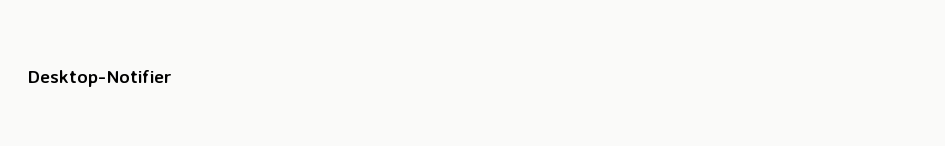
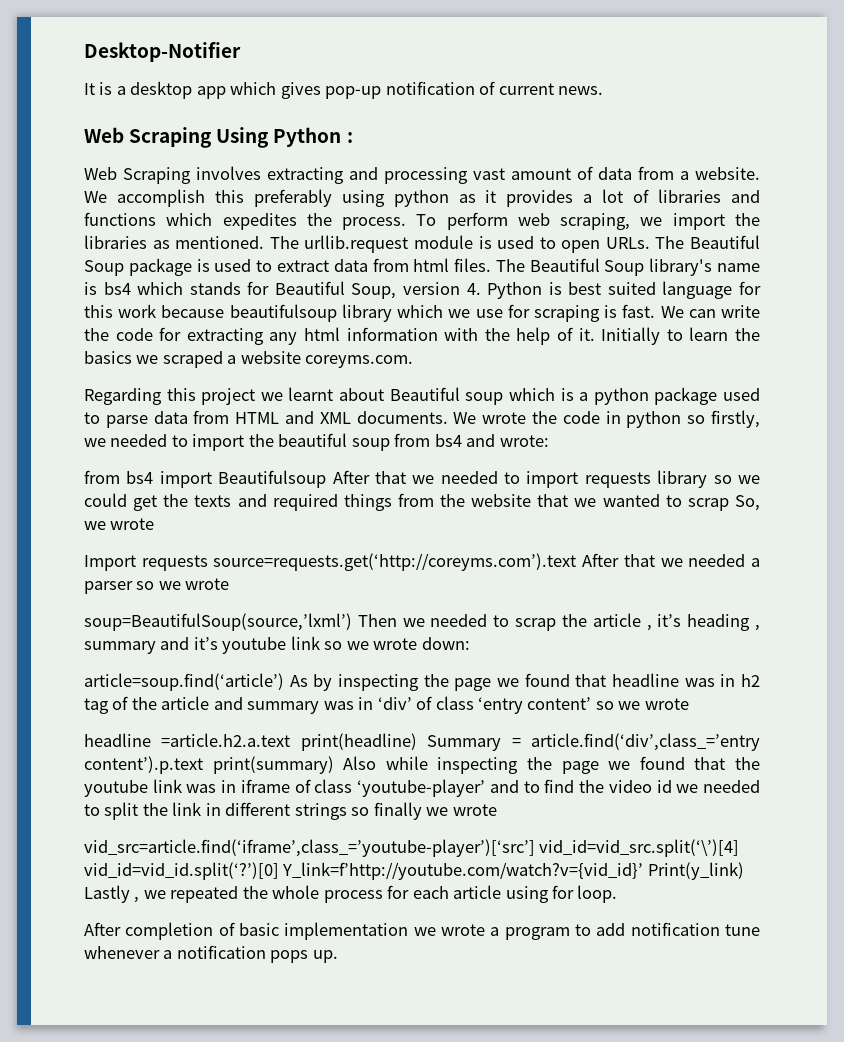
(172, 78) none -> [84,81,604,99] [84,127,353,148] [84,166,760,184] [84,189,760,207] [84,212,760,230] [84,235,761,253] [84,258,761,276] [84,281,761,299] [84,304,760,322] [84,327,761,345] [84,351,414,368] [84,387,761,405] [84,410,760,428] [84,433,549,451] [84,470,761,488] [84,493,760,511] [84,518,155,530] [84,553,761,571] [84,578,230,594] [84,613,761,631] [84,636,470,654] [84,673,760,691] [84,696,689,714] [84,733,760,751] [84,756,761,774] [84,779,761,797] [84,802,497,820] [84,839,740,857] [84,862,744,880] [84,885,618,903] [84,922,760,940] [84,945,338,963] // It is a desktop app which gives pop-up notification of current news. // Web Scraping Using Python : // Web Scraping involves extracting and processing vast amount of data from a website. We accomplish this preferably using python as it provides a lot of libraries and functions which expedites the process. To perform web scraping, we import the libraries as mentioned. The urllib.request module is used to open URLs. The Beautiful Soup package is used to extract data from html files. The Beautiful Soup library's name is bs4 which stands for Beautiful Soup, version 4. Python is best suited language for this work because beautifulsoup library which we use for scraping is fast. We can write the code for extracting any html information with the help of it. Initially to learn the basics we scraped a website coreyms.com. // Regarding this project we learnt about Beautiful soup which is a python package used to parse data from HTML and XML documents. We wrote the code in python so firstly, we needed to import the beautiful soup from bs4 and wrote: // from bs4 import Beautifulsoup After that we needed to import requests library so we could get the texts and required things from the website that we wanted to scrap So, we wrote // Import requests source=requests.get(‘http://coreyms.com’).text After that we needed a parser so we wrote // soup=BeautifulSoup(source,’lxml’) Then we needed to scrap the article , it’s heading , summary and it’s youtube link so we wrote down: // article=soup.find(‘article’) As by inspecting the page we found that headline was in h2 tag of the article and summary was in ‘div’ of class ‘entry content’ so we wrote // headline =article.h2.a.text print(headline) Summary = article.find(‘div’,class_=’entry content’).p.text print(summary) Also while inspecting the page we found that the youtube link was in iframe of class ‘youtube-player’ and to find the video id we needed to split the link in different strings so finally we wrote // vid_src=article.find(‘iframe’,class_=’youtube-player’)[‘src’] vid_id=vid_src.split(‘\’)[4] vid_id=vid_id.split(‘?’)[0] Y_link=f’http://youtube.com/watch?v={vid_id}’ Print(y_link) Lastly , we repeated the whole process for each article using for loop. // After completion of basic implementation we wrote a program to add notification tune whenever a notification pops up.

